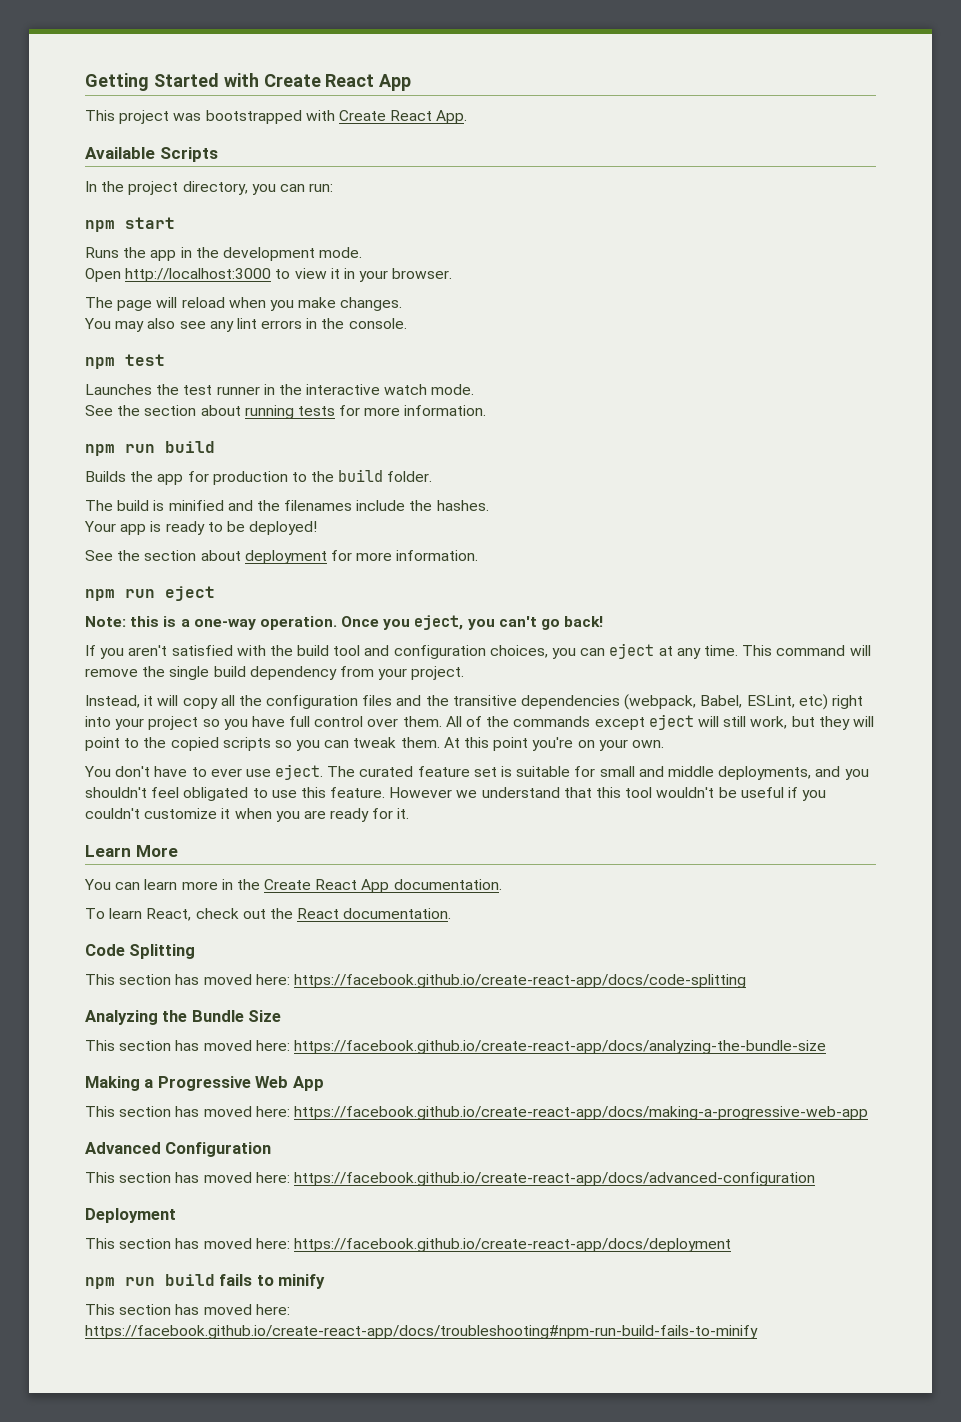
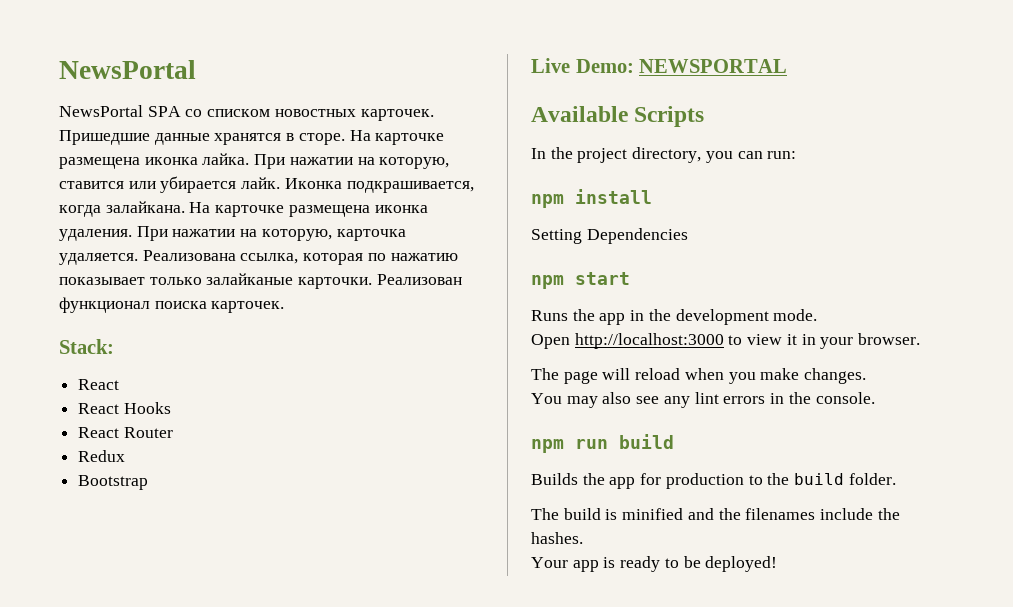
[85,73,412,91] [85,110,468,124] Getting Started with Create React App // This project was bootstrapped with Create React App. -> [59,60,196,79] [59,105,434,121] [59,130,445,145] [59,153,450,169] [59,176,474,193] [59,201,428,217] [59,226,406,241] [59,250,458,265] [59,273,462,289] [59,297,285,313] [59,339,114,354] [78,379,120,390] [78,402,171,414] [78,427,173,438] [78,450,126,462] [78,475,149,490] [531,58,788,73] NewsPortal // NewsPortal SPA со списком новостных карточек. Пришедшие данные хранятся в сторе. На карточке размещена иконка лайка. При нажатии на которую, ставится или убирается лайк. Иконка подкрашивается, когда залайкана. На карточке размещена иконка удаления. При нажатии на которую, карточка удаляется. Реализована ссылка, которая по нажатию показывает только залайканые карточки. Реализован функционал поиска карточек. // Stack: // React // React Hooks // React Router // Redux // Bootstrap // Live Demo: NEWSPORTAL
(334, 187) none -> [531,189,652,208] [531,228,688,244] // npm install // Setting Dependencies
[85,354,165,369] [85,384,475,395] [85,405,487,419] // npm test // Launches the test runner in the interactive watch mode. // See the section about running tests for more information. -> (875, 398) none
[85,550,479,564] [85,586,215,601] [85,615,604,630] [85,643,871,659] [85,666,465,680] [85,694,863,710] [85,714,874,730] [85,737,664,751] [84,764,869,780] [85,787,827,801] [85,808,410,822] [85,845,178,857] [84,879,502,893] [85,908,452,921] [85,944,196,959] [85,974,746,988] [85,1010,282,1025] [85,1040,826,1054] [85,1076,324,1091] [85,1106,868,1120] [85,1142,272,1157] [85,1172,815,1186] [85,1208,176,1223] [85,1238,731,1252] [85,1274,326,1289] [85,1304,290,1315] [85,1325,758,1339] // See the section about deployment for more information. // npm run eject // Note: this is a one-way operation. Once you eject, you can't go back! // If you aren't satisfied with the build tool and configuration choices, you can eject at any time. This command will remove the single build dependency from your project. // Instead, it will copy all the configuration files and the transitive dependencies (webpack, Babel, ESLint, etc) right into your project so you have full control over them. All of the commands except eject will still work, but they will point to the copied scripts so you can tweak them. At this point you're on your own. // You don't have to ever use eject. The curated feature set is suitable for small and middle deployments, and you shouldn't feel obligated to use this feature. However we understand that this tool wouldn't be useful if you couldn't customize it when you are ready for it. // Learn More // You can learn more in the Create React App documentation. // To learn React, check out the React documentation. // Code Splitting // This section has moved here: https://facebook.github.io/create-react-app/docs/code-splitting // Analyzing the Bundle Size // This section has moved here: https://facebook.github.io/create-react-app/docs/analyzing-the-bundle-size // Making a Progressive Web App // This section has moved here: https://facebook.github.io/create-react-app/docs/making-a-progressive-web-app // Advanced Configuration // This section has moved here: https://facebook.github.io/create-react-app/docs/advanced-configuration // Deployment // This section has moved here: https://facebook.github.io/create-react-app/docs/deployment // npm run build fails to minify // This section has moved here: https://facebook.github.io/create-react-app/docs/troubleshooting#npm-run-build-fails-to-minify -> (778, 564) none

